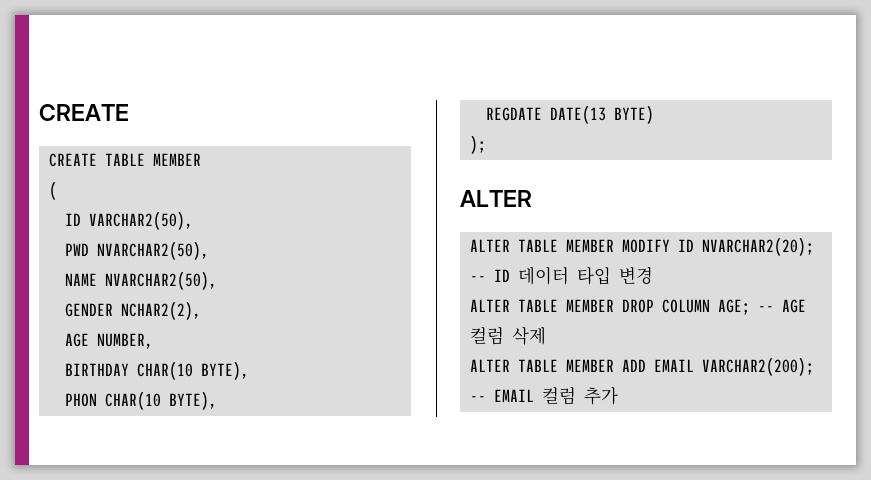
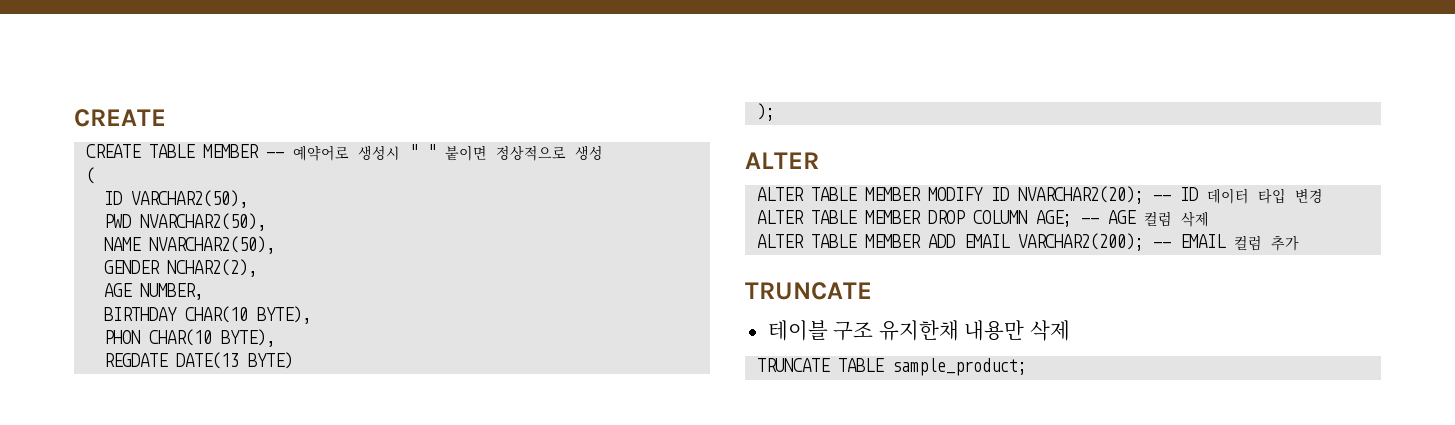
(202, 159) none -> [266,144,604,161] -- 예약어로 생성시 " " 붙이면 정상적으로 생성
(619, 396) none -> [745,282,872,300] [767,320,1070,341] [757,358,1028,376] // TRUNCATE // 테이블 구조 유지한채 내용만 삭제 // TRUNCATE TABLE sample_product;

